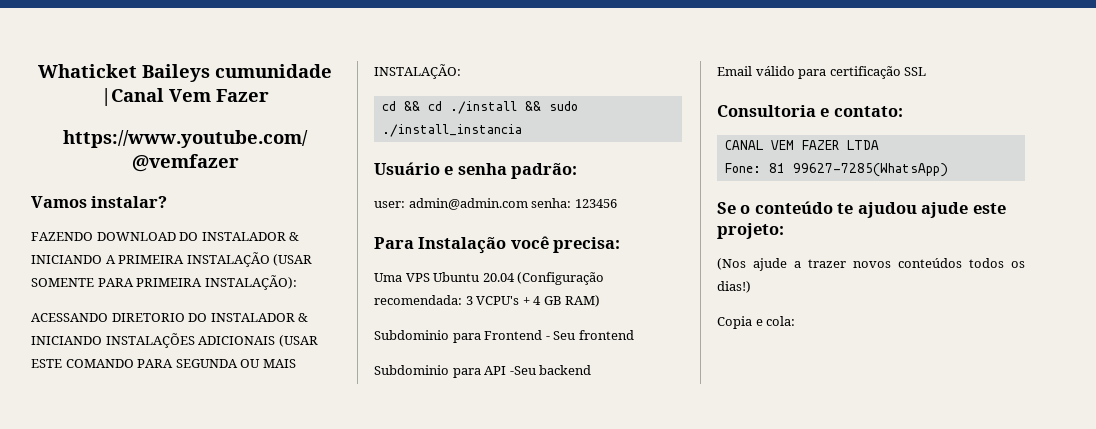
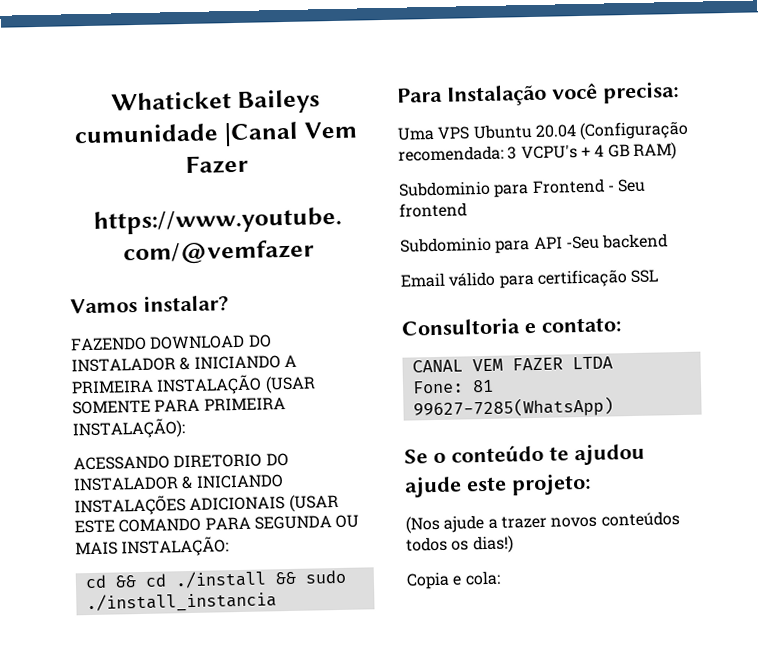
[374,162,578,179] [374,198,617,210] // Usuário e senha padrão: // user: admin@admin.com senha: 123456 -> (277, 602) none

